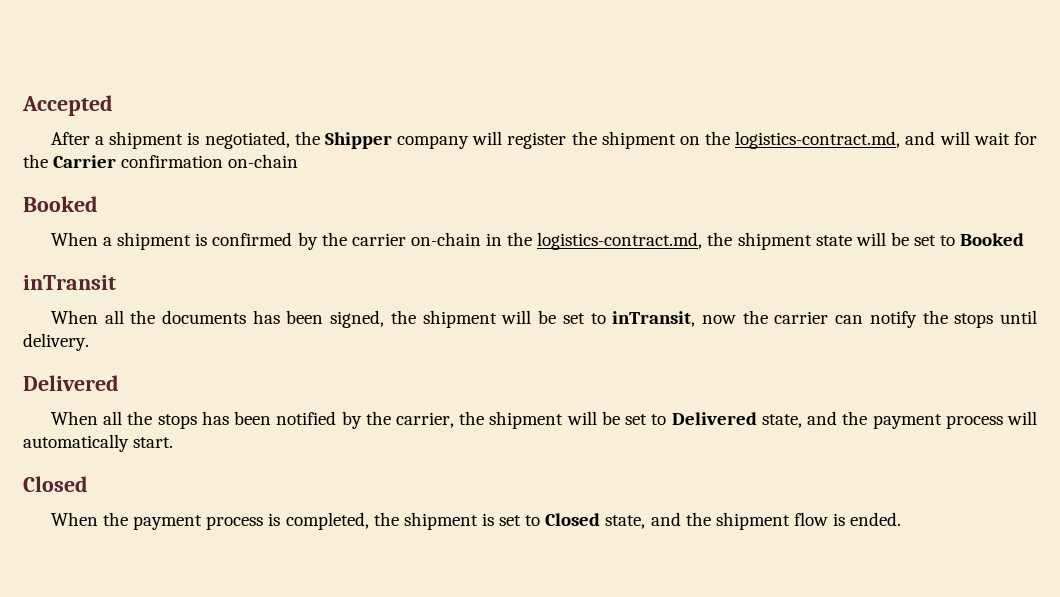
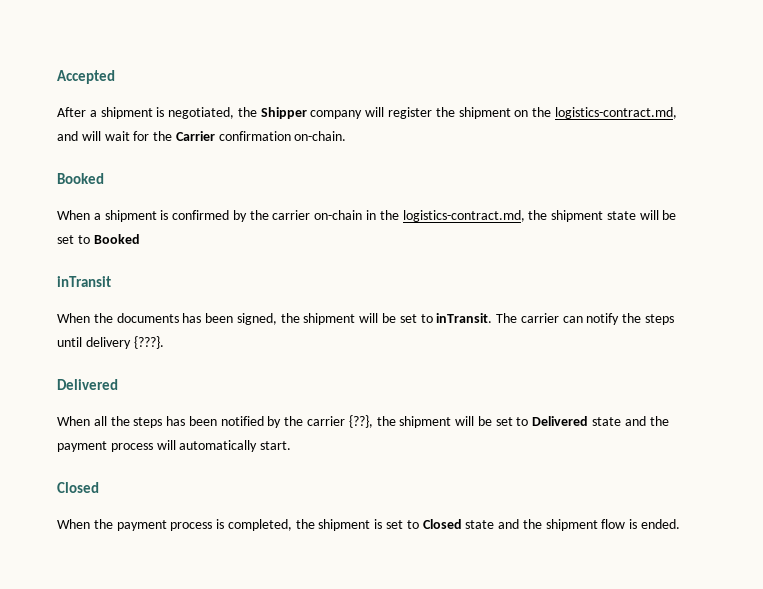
[228,154,299,168] on-chain -> [294,131,347,141] on-chain.
[104,310,124,324] all -> (90, 318) none
[612,310,768,327] inTransit, now the -> [436,313,518,323] inTransit. The
[954,310,1037,328] [23,333,89,351] stops until delivery. -> [645,314,675,325] [57,336,164,349] steps until delivery {???}.
[157,414,197,429] stops -> [133,417,163,428] steps
[395,412,454,428] carrier, -> [307,415,373,428] carrier {??},
[761,414,802,428] state, -> [592,417,622,426] state
[605,515,646,529] state, -> [465,520,495,529] state

